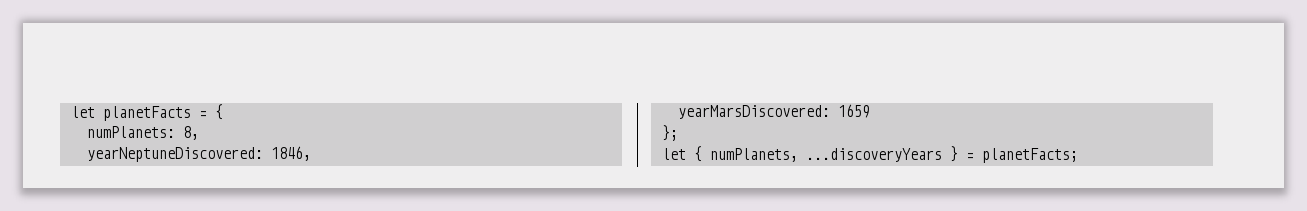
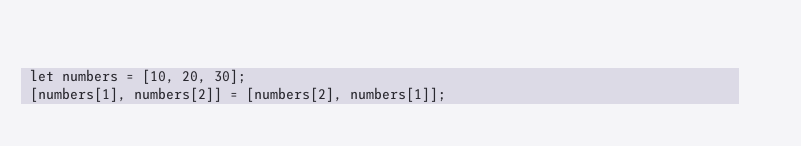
[70,104,223,121] [86,126,199,140] [86,146,311,162] [677,104,870,119] [661,125,678,141] [661,146,1078,163] let planetFacts = { // numPlanets: 8, // yearNeptuneDiscovered: 1846, // yearMarsDiscovered: 1659 // }; // let { numPlanets, ...discoveryYears } = planetFacts; -> [29,69,246,84] [29,87,446,102] let numbers = [10, 20, 30]; // [numbers[1], numbers[2]] = [numbers[2], numbers[1]];

